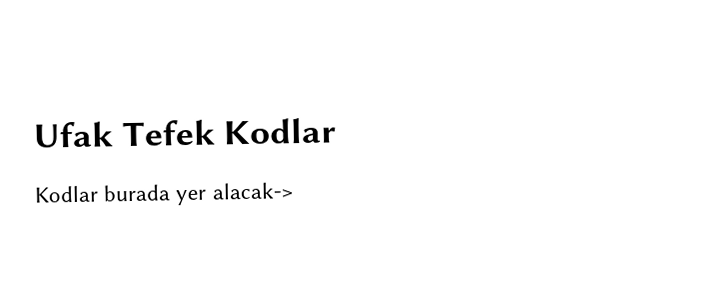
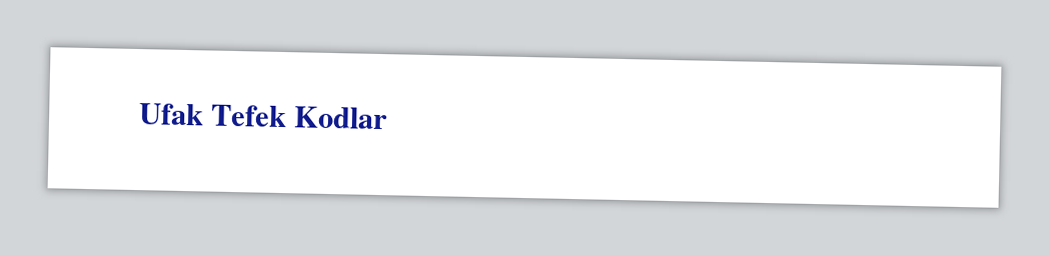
[34,182,293,206] // Kodlar burada yer alacak-> -> (389, 118) none

